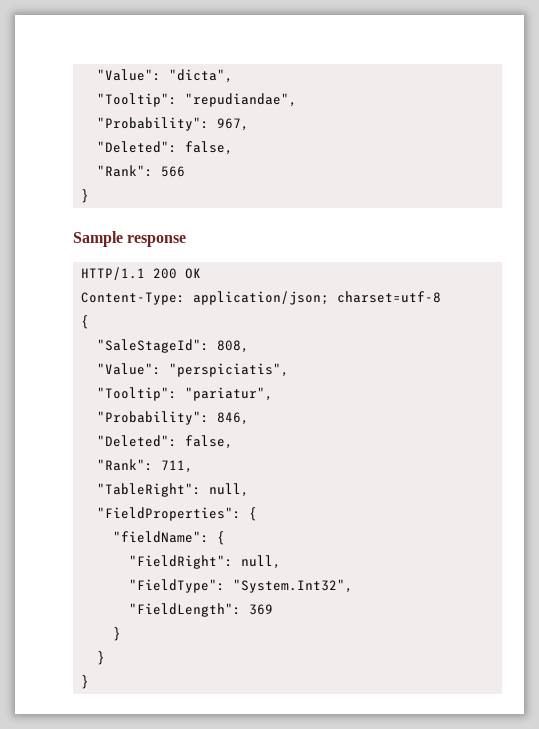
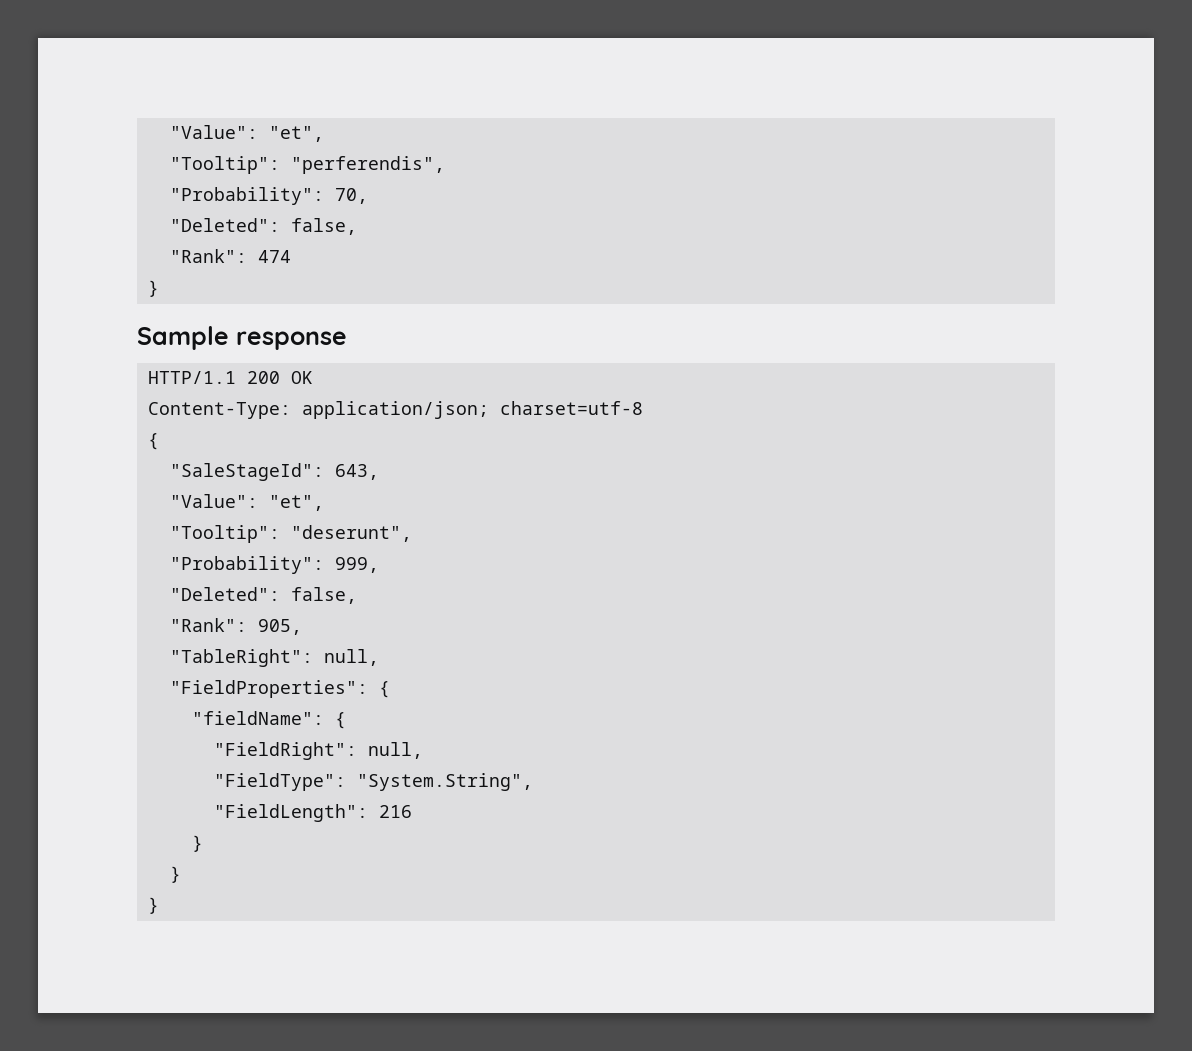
[97,69,234,83] [97,93,298,107] [97,117,250,131] [97,141,234,155] [97,165,186,177] "Value": "dicta", // "Tooltip": "repudiandae", // "Probability": 967, // "Deleted": false, // "Rank": 566 -> [170,125,325,142] [170,156,446,174] [170,187,369,205] [170,218,358,235] [170,249,292,263] "Value": "et", // "Tooltip": "perferendis", // "Probability": 70, // "Deleted": false, // "Rank": 474
[217,340,250,353] [97,363,290,377] [97,387,274,401] [97,411,250,425] [97,435,234,449] [97,459,194,473] 808, // "Value": "perspiciatis", // "Tooltip": "pariatur", // "Probability": 846, // "Deleted": false, // "Rank": 711, -> [335,464,380,480] [170,494,325,511] [170,525,413,543] [170,556,380,574] [170,587,358,604] [170,618,303,635] 643, // "Value": "et", // "Tooltip": "deserunt", // "Probability": 999, // "Deleted": false, // "Rank": 905,
[233,579,354,593] "System.Int32", -> [357,773,534,791] "System.String",
[249,604,274,615] 369 -> [379,805,413,818] 216

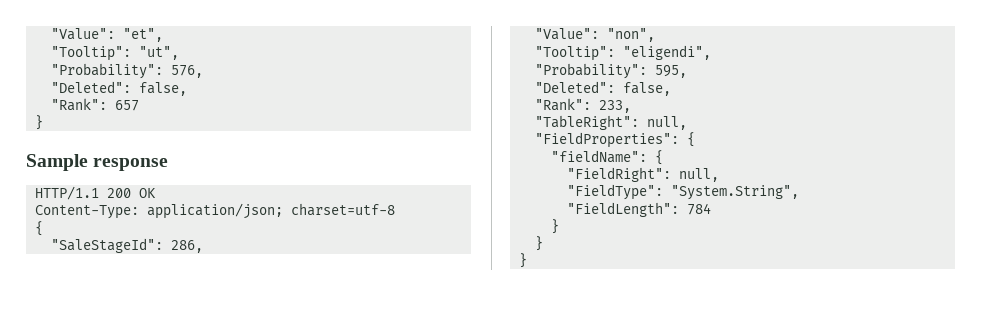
[170,125,325,142] [170,156,446,174] [170,187,369,205] [170,218,358,235] [170,249,292,263] "Value": "et", // "Tooltip": "perferendis", // "Probability": 70, // "Deleted": false, // "Rank": 474 -> [50,28,163,42] [50,46,179,61] [50,63,203,79] [50,81,187,96] [50,98,139,111] "Value": "et", // "Tooltip": "ut", // "Probability": 576, // "Deleted": false, // "Rank": 657
[335,464,380,480] [170,494,325,511] [170,525,413,543] [170,556,380,574] [170,587,358,604] [170,618,303,635] 643, // "Value": "et", // "Tooltip": "deserunt", // "Probability": 999, // "Deleted": false, // "Rank": 905, -> [170,240,203,253] [534,28,655,42] [534,45,711,61] [534,63,687,79] [534,81,671,96] [534,98,631,113] 286, // "Value": "non", // "Tooltip": "eligendi", // "Probability": 595, // "Deleted": false, // "Rank": 233,
[379,805,413,818] 216 -> [686,203,711,215] 784

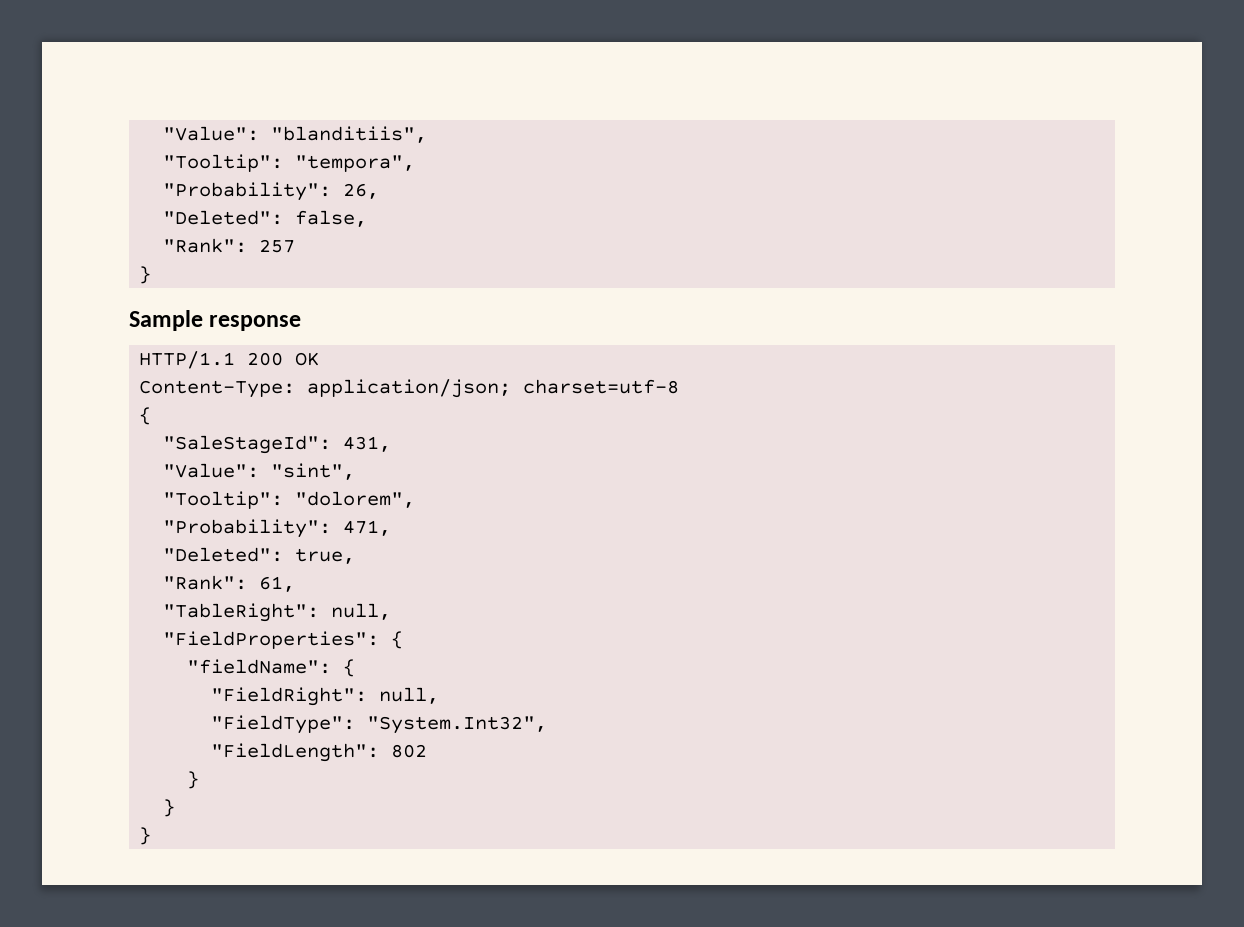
[50,28,163,42] [50,46,179,61] [50,63,203,79] [50,81,187,96] [50,98,139,111] "Value": "et", // "Tooltip": "ut", // "Probability": 576, // "Deleted": false, // "Rank": 657 -> [163,126,428,143] [163,154,416,172] [163,182,380,201] [163,210,368,227] [163,238,296,253] "Value": "blanditiis", // "Tooltip": "tempora", // "Probability": 26, // "Deleted": false, // "Rank": 257
[170,240,203,253] [534,28,655,42] [534,45,711,61] [534,63,687,79] [534,81,671,96] [534,98,631,113] 286, // "Value": "non", // "Tooltip": "eligendi", // "Probability": 595, // "Deleted": false, // "Rank": 233, -> [343,436,392,452] [163,463,356,480] [163,491,416,509] [163,519,392,538] [163,547,356,564] [163,575,296,592] 431, // "Value": "sint", // "Tooltip": "dolorem", // "Probability": 471, // "Deleted": true, // "Rank": 61,
[670,185,799,200] "System.String", -> [367,716,548,734] "System.Int32",
[686,203,711,215] 784 -> [391,744,428,758] 802

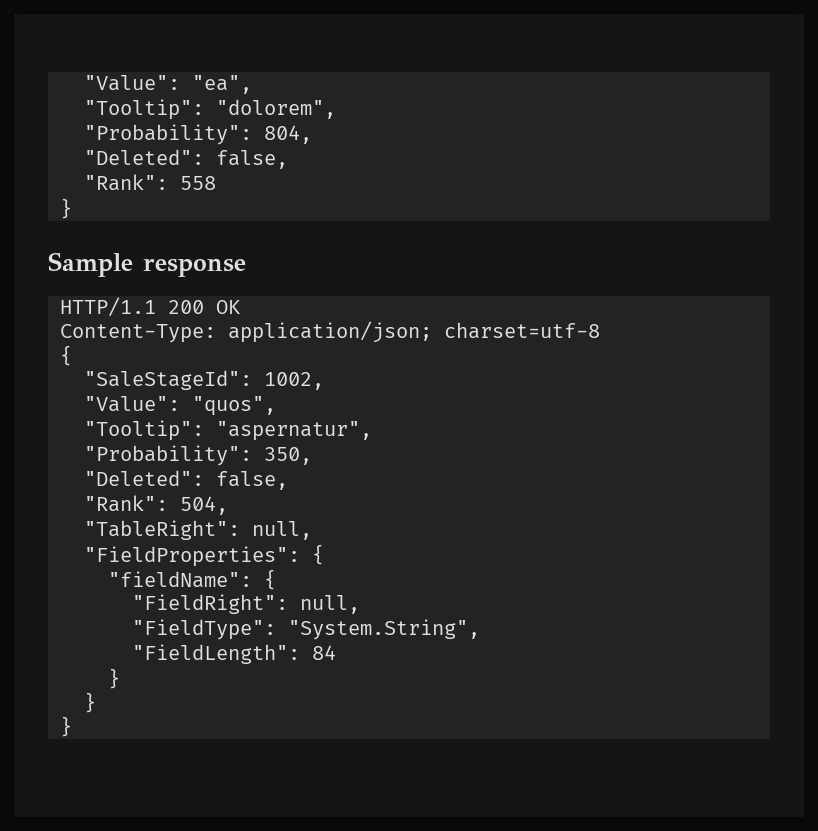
[163,126,428,143] [163,154,416,172] [163,182,380,201] [163,210,368,227] [163,238,296,253] "Value": "blanditiis", // "Tooltip": "tempora", // "Probability": 26, // "Deleted": false, // "Rank": 257 -> [84,75,253,94] [84,99,337,120] [84,124,313,145] [84,149,289,169] [84,174,217,191] "Value": "ea", // "Tooltip": "dolorem", // "Probability": 804, // "Deleted": false, // "Rank": 558
[343,436,392,452] [163,463,356,480] [163,491,416,509] [163,519,392,538] [163,547,356,564] [163,575,296,592] 431, // "Value": "sint", // "Tooltip": "dolorem", // "Probability": 471, // "Deleted": true, // "Rank": 61, -> [264,372,325,390] [84,396,277,416] [84,420,373,441] [84,445,313,466] [84,470,289,490] [84,495,229,515] 1002, // "Value": "quos", // "Tooltip": "aspernatur", // "Probability": 350, // "Deleted": false, // "Rank": 504,
[367,716,548,734] "System.Int32", -> [288,619,481,640] "System.String",
[391,744,428,758] 802 -> [312,645,337,660] 84

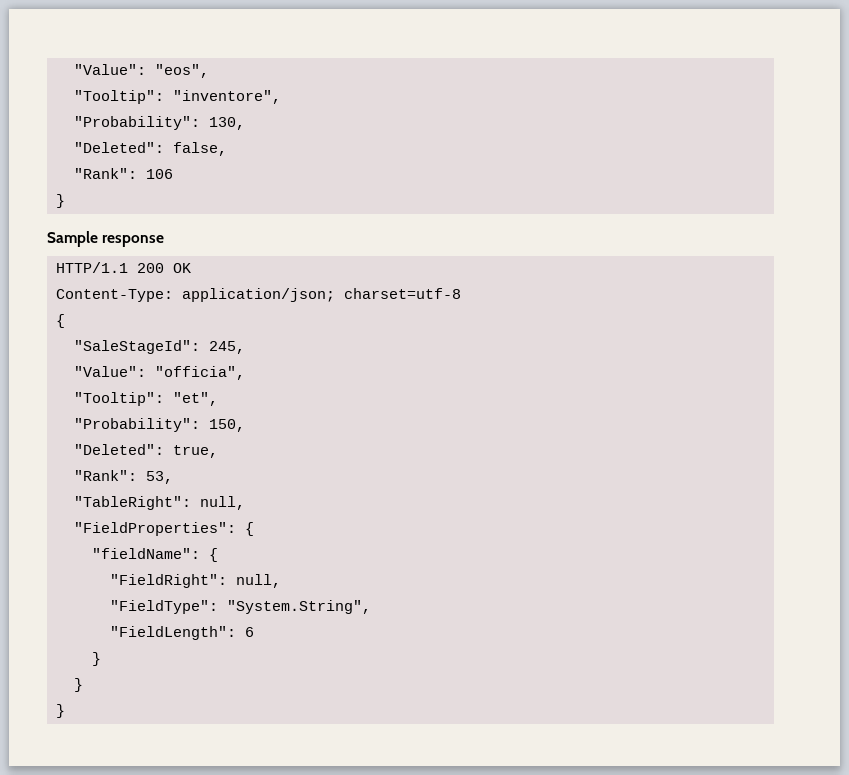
[84,75,253,94] [84,99,337,120] [84,124,313,145] [84,149,289,169] [84,174,217,191] "Value": "ea", // "Tooltip": "dolorem", // "Probability": 804, // "Deleted": false, // "Rank": 558 -> [73,64,209,78] [73,90,281,104] [73,116,245,130] [73,142,227,156] [73,168,173,179] "Value": "eos", // "Tooltip": "inventore", // "Probability": 130, // "Deleted": false, // "Rank": 106
[264,372,325,390] [84,396,277,416] [84,420,373,441] [84,445,313,466] [84,470,289,490] [84,495,229,515] 1002, // "Value": "quos", // "Tooltip": "aspernatur", // "Probability": 350, // "Deleted": false, // "Rank": 504, -> [208,341,245,354] [73,366,245,380] [73,392,218,406] [73,418,245,432] [73,444,218,458] [73,470,173,484] 245, // "Value": "officia", // "Tooltip": "et", // "Probability": 150, // "Deleted": true, // "Rank": 53,
[312,645,337,660] 84 -> [244,627,254,637] 6

